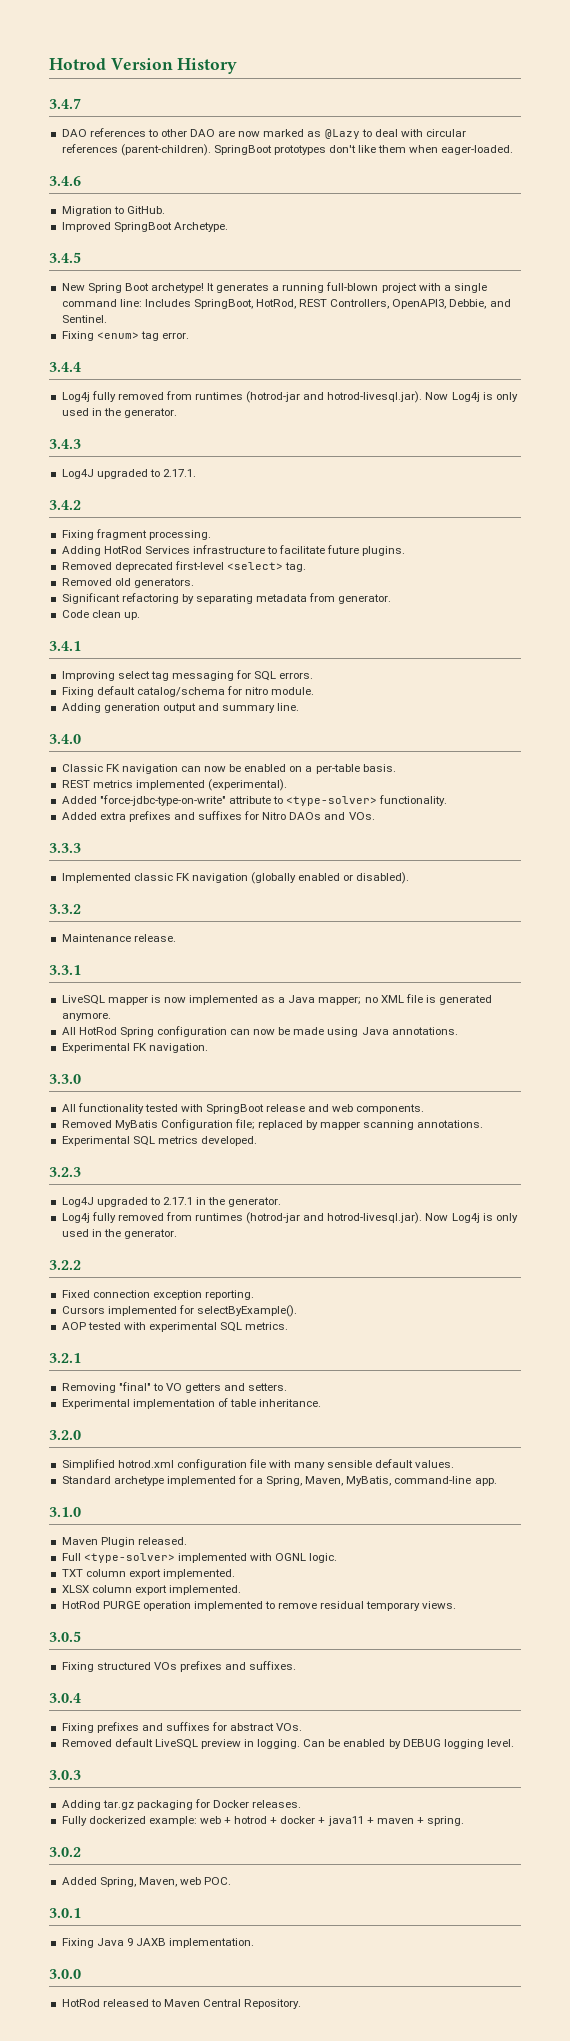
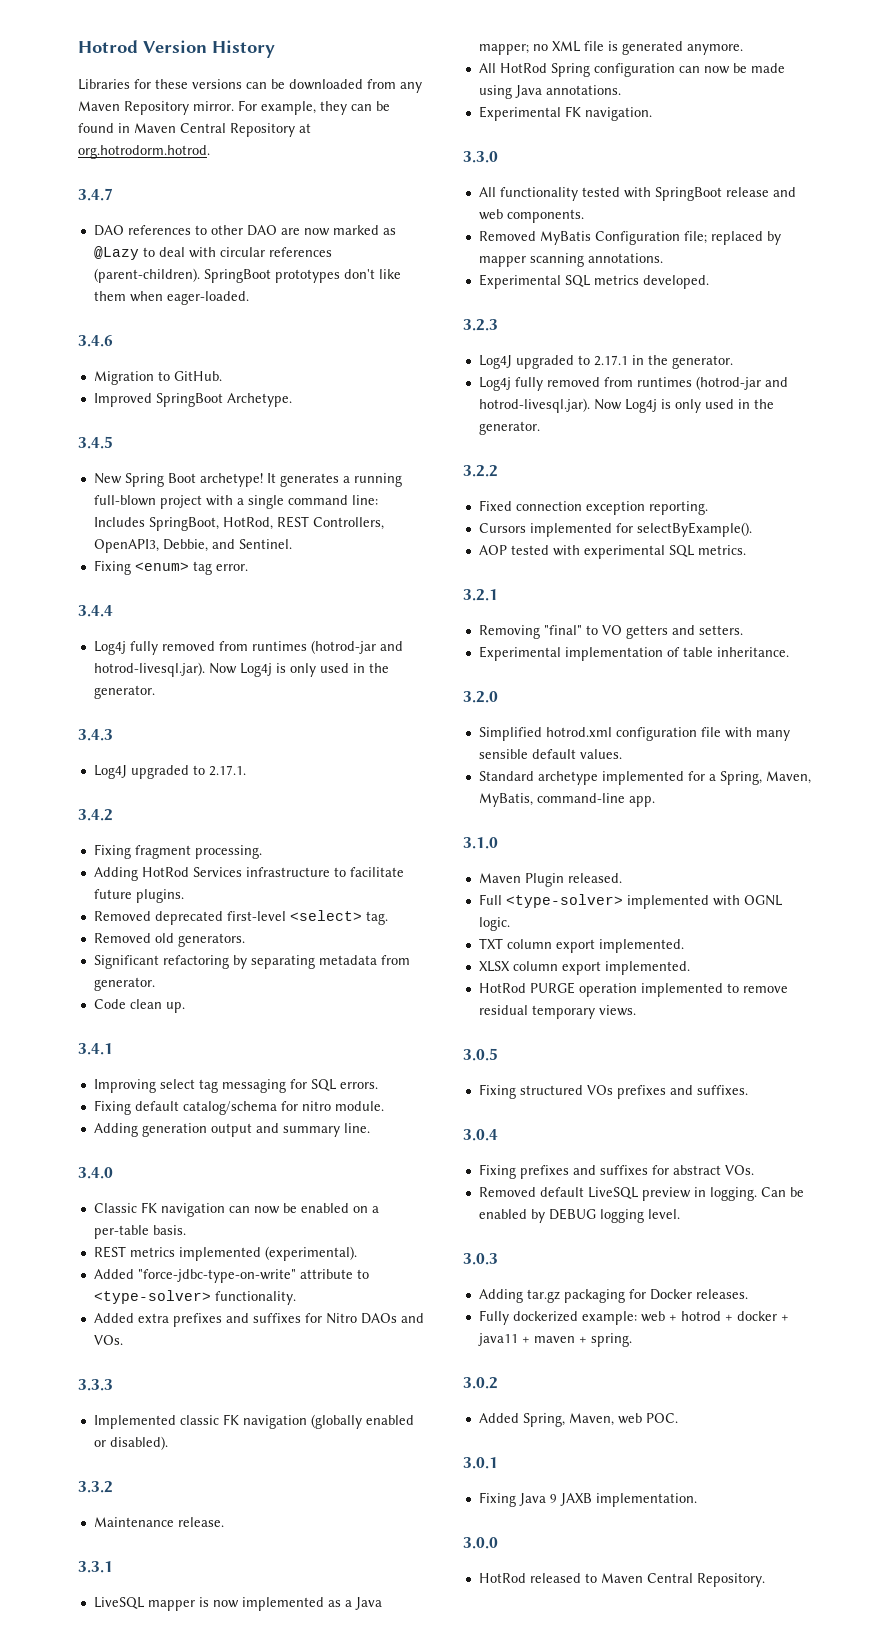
(238, 66) none -> [78,79,422,93] [78,100,390,115] [78,123,311,137] [78,145,210,159] // Libraries for these versions can be downloaded from any Maven Repository mirror. For example, they can be found in Maven Central Repository at org.hotrodorm.hotrod.

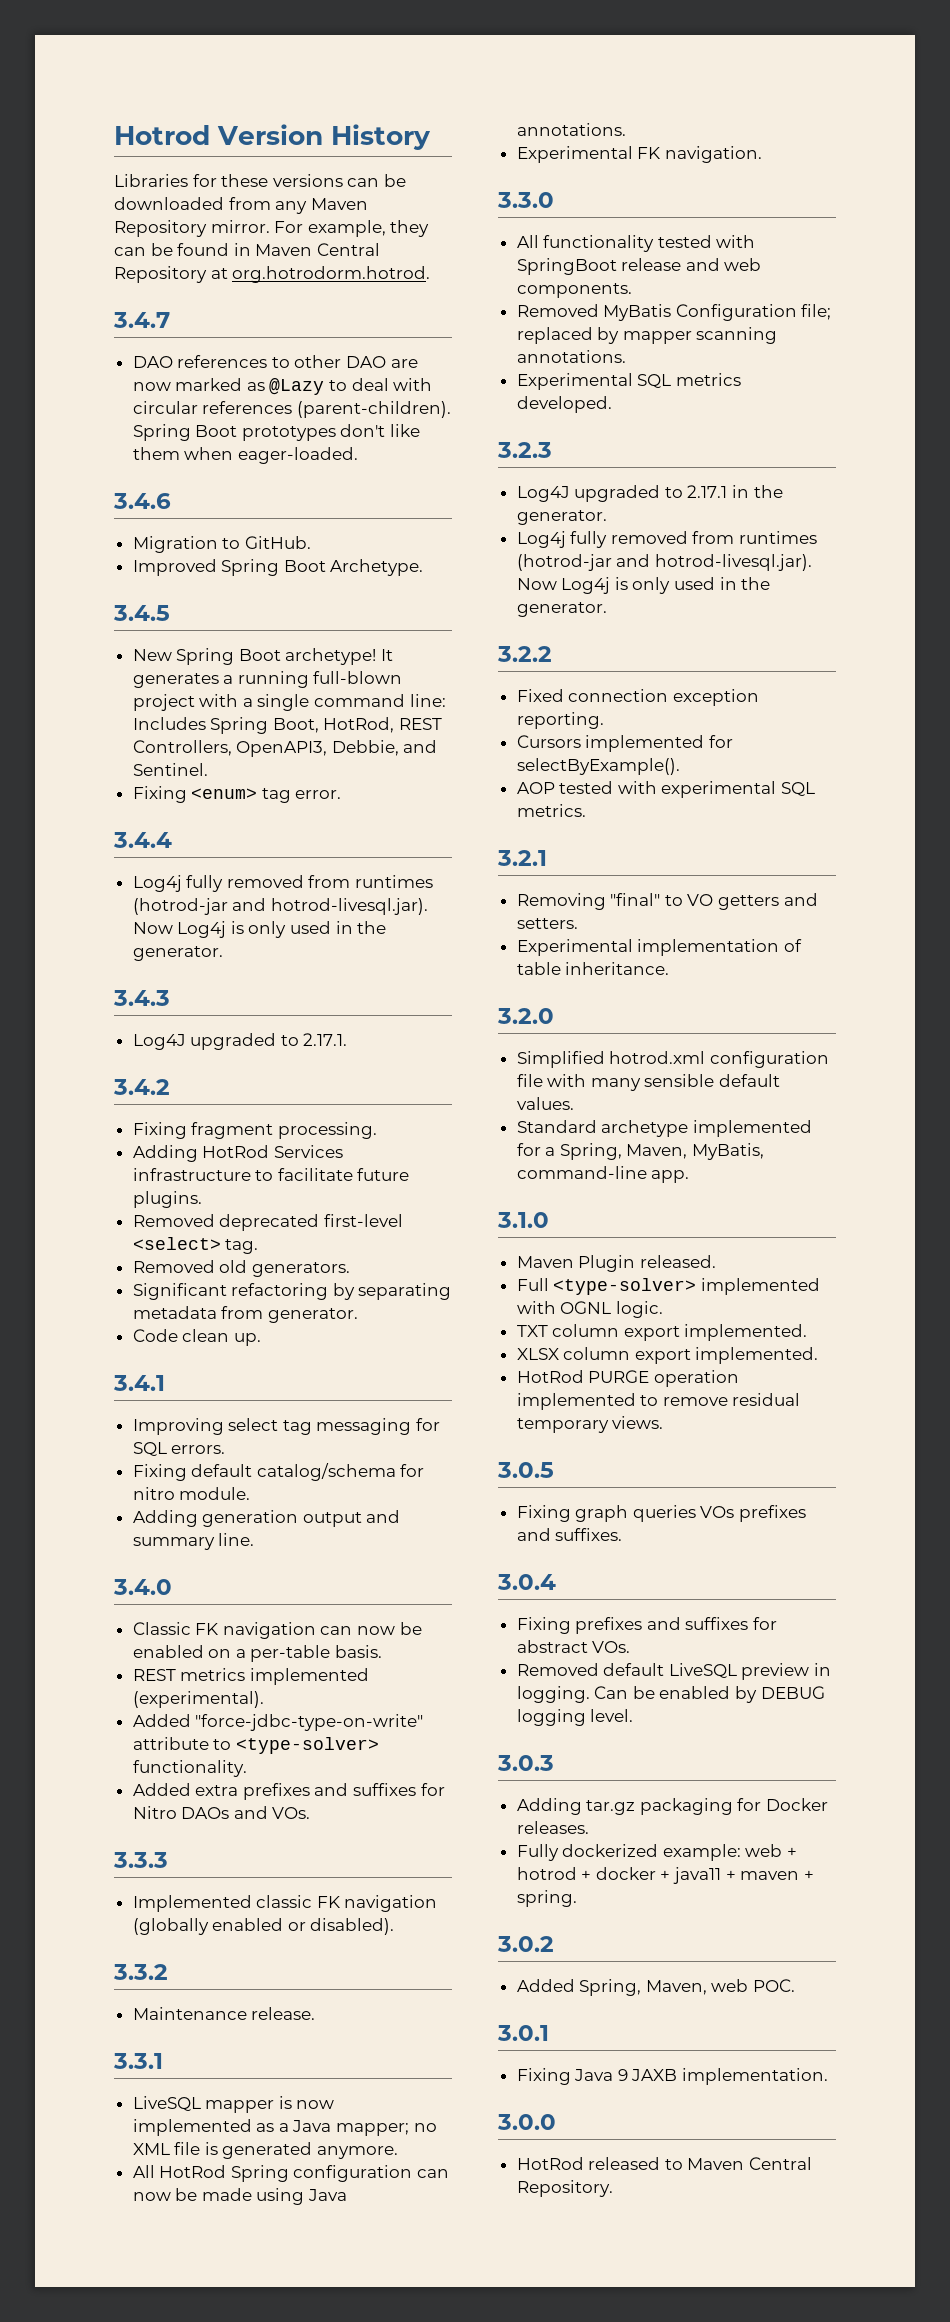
[203,269,271,283] SpringBoot -> [132,424,238,441] Spring Boot
[155,393,223,407] SpringBoot -> [221,559,326,576] Spring Boot
[148,517,219,531] SpringBoot, -> [210,717,319,734] Spring Boot,
[519,1085,583,1095] structured -> [575,1505,696,1522] graph queries

